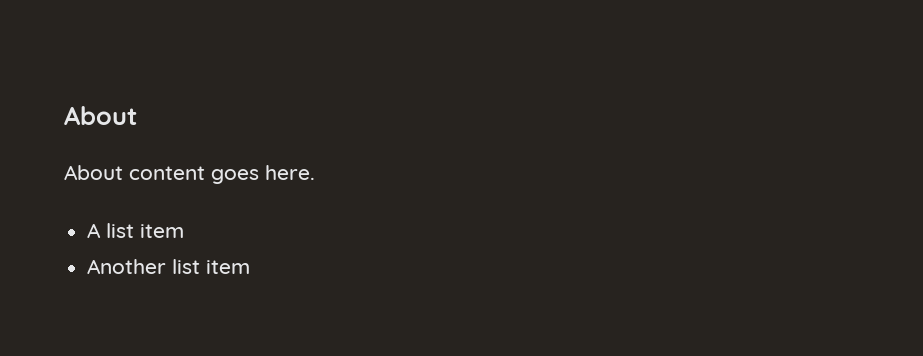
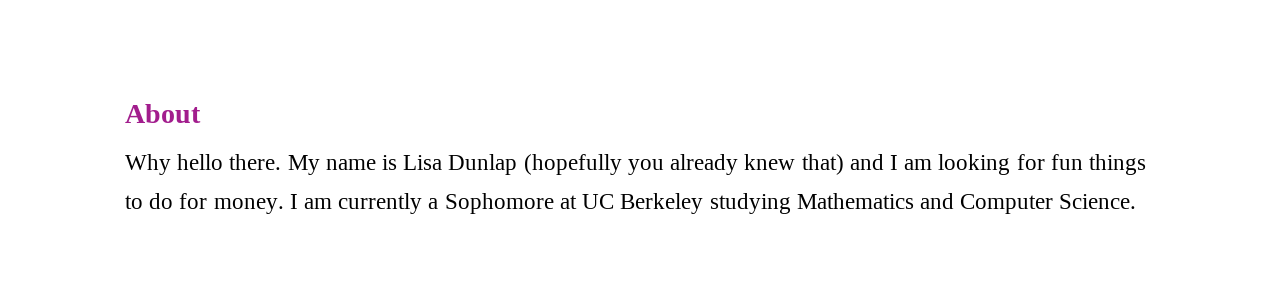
[64,165,315,184] [87,223,185,238] [87,259,251,274] About content goes here. // A list item // Another list item -> [125,154,1146,175] [125,193,1137,214] Why hello there. My name is Lisa Dunlap (hopefully you already knew that) and I am looking for fun things to do for money. I am currently a Sophomore at UC Berkeley studying Mathematics and Computer Science.

